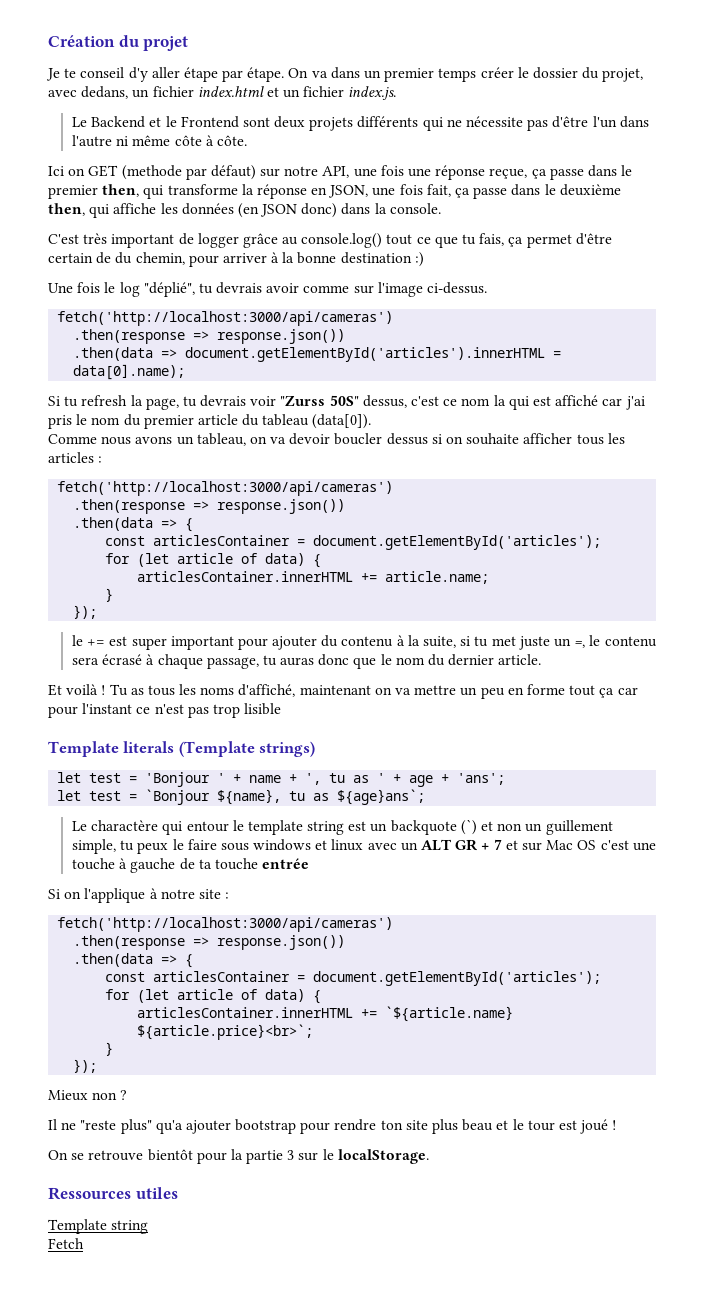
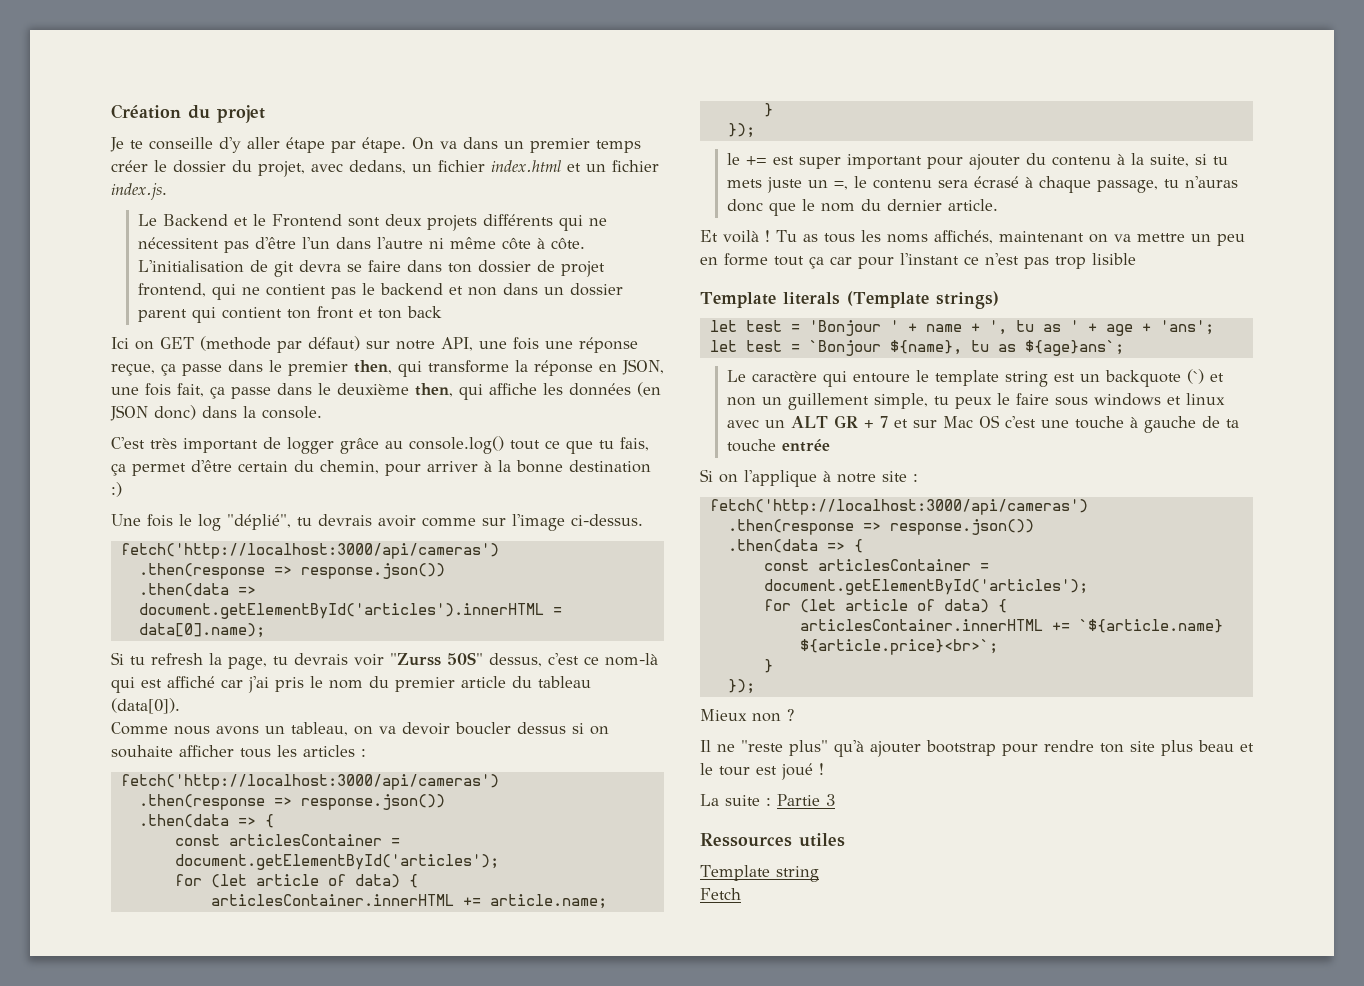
[80,67,125,78] conseil -> [149,137,213,150] conseille
[466,116,524,127] nécessite -> [137,237,219,249] nécessitent
(247, 140) none -> [137,260,605,277] [137,283,623,300] [137,306,442,323] L'initialisation de git devra se faire dans ton dossier de projet frontend, qui ne contient pas le backend et non dans un dossier parent qui contient ton front et ton back
[96,252,112,264] de -> (288, 466) none
[461,395,506,406] nom la -> [605,653,658,666] nom-là
[491,636,516,646] met -> [726,179,762,188] mets
[280,657,315,666] auras -> [1184,176,1238,188] n'auras
[238,684,296,697] d'affiché, -> [933,230,993,244] affichés,
[91,820,229,835] charactère qui entour -> [751,371,910,387] caractère qui entoure
[155,1120,183,1134] qu'a -> [834,740,864,757] qu'à
[48,1149,429,1164] On se retrouve bientôt pour la partie 3 sur le localStorage. -> [700,794,835,806] La suite : Partie 3

